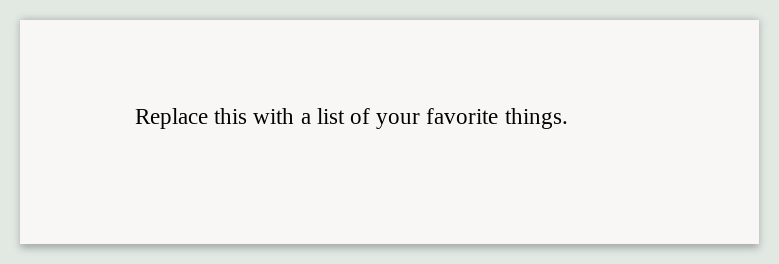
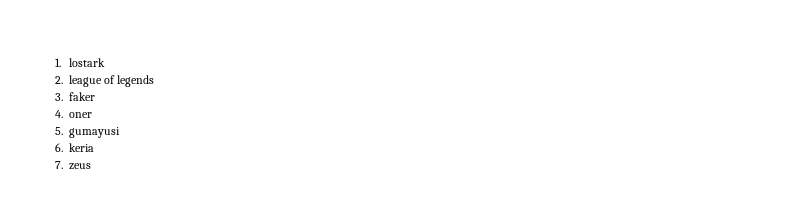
[135,108,568,129] Replace this with a list of your favorite things. -> [55,58,105,67] [55,75,155,87] [55,92,95,101] [55,110,92,118] [55,127,120,138] [55,143,94,152] [55,161,91,170] 1. lostark // 2. league of legends // 3. faker // 4. oner // 5. gumayusi // 6. keria // 7. zeus

